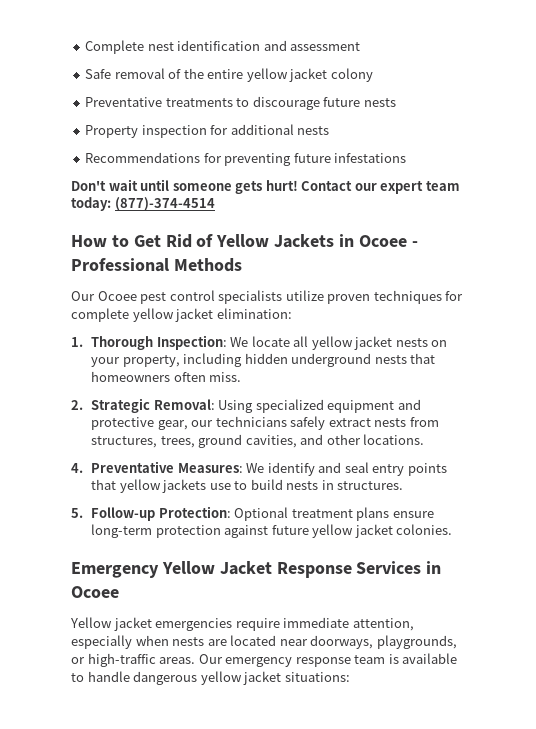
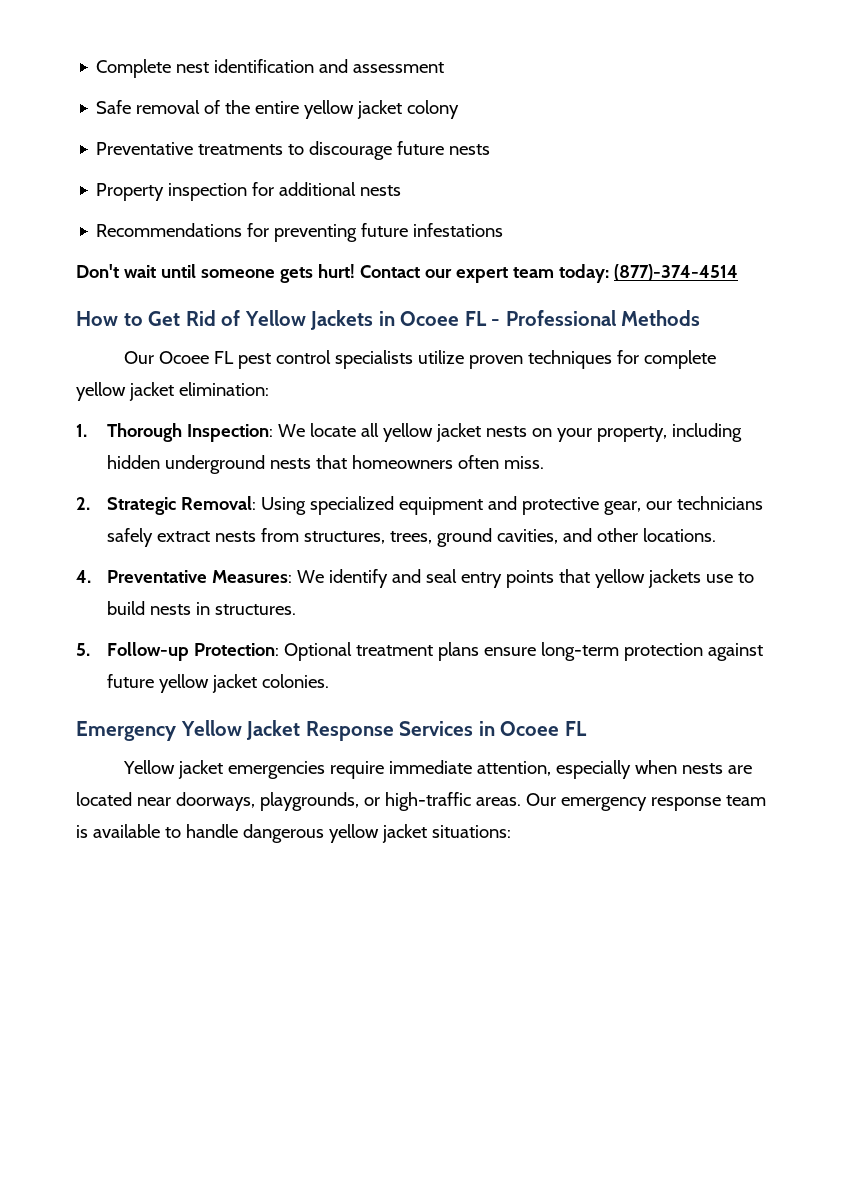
(407, 241) none -> [464,311,487,326] FL
(137, 296) none -> [213,351,234,364] FL
(119, 592) none -> [564,721,587,736] FL

